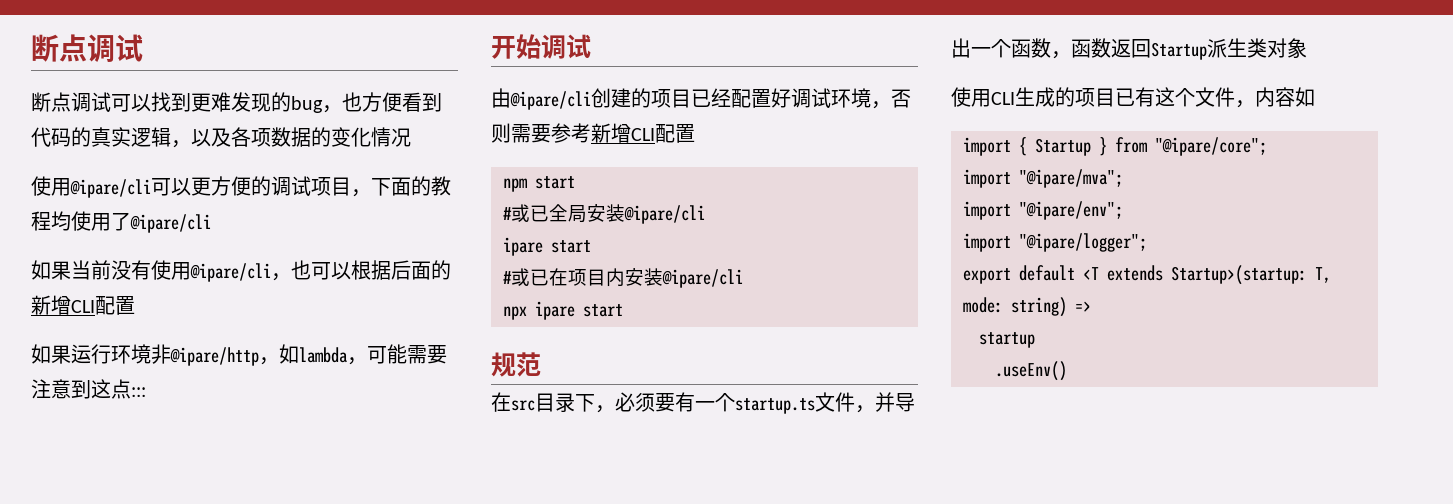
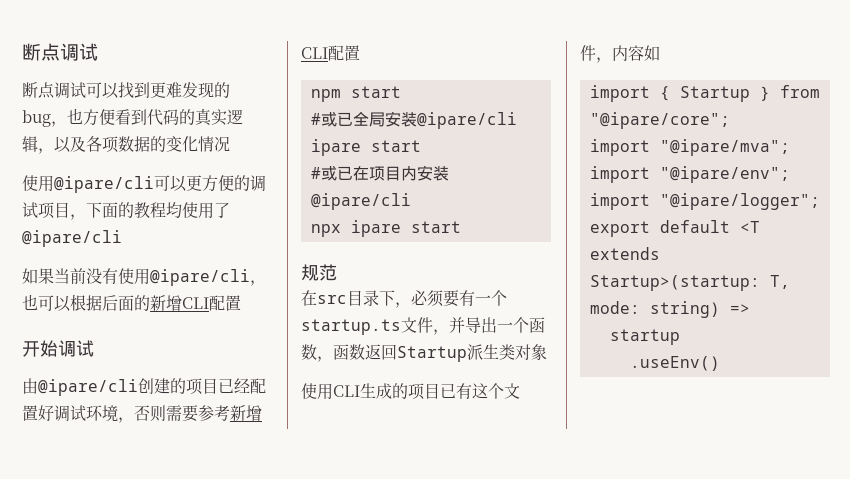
[31,344,447,366] [31,379,146,399] // 如果运行环境非@ipare/http，如lambda，可能需要注意到这点::: -> (241, 303) none

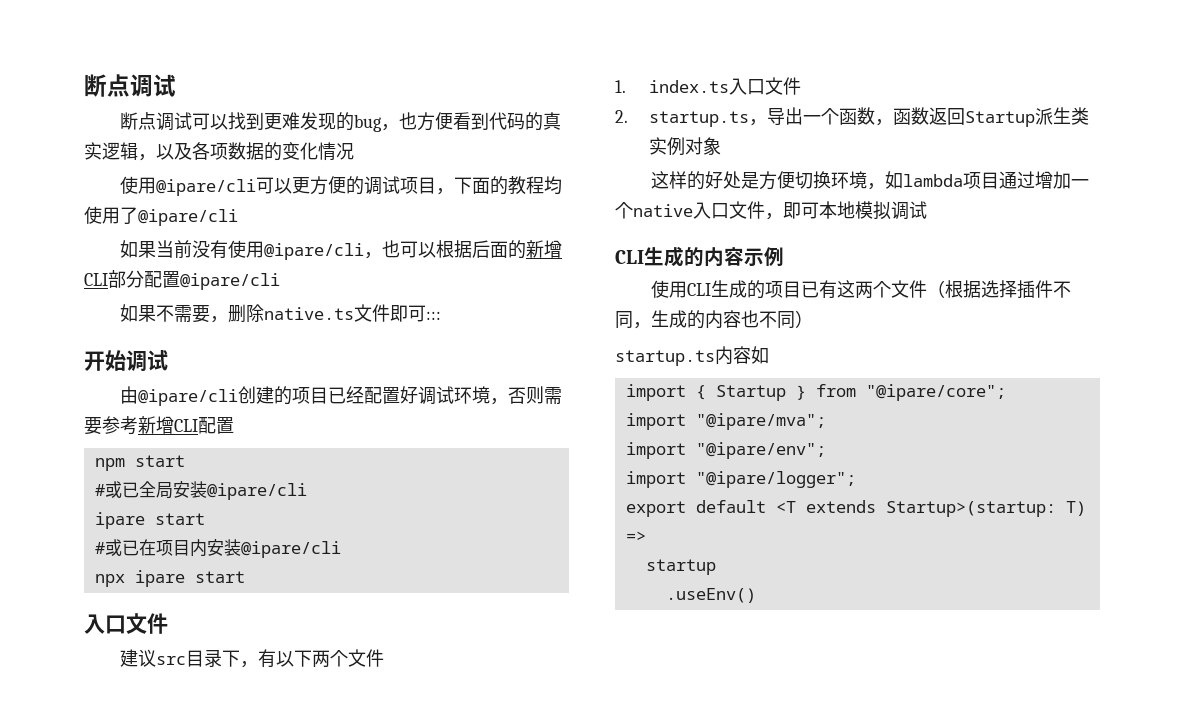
[209,295,241,311] 配置 -> [108,270,280,290] [120,304,442,323] 部分配置@ipare/cli // 如果不需要，删除native.ts文件即可:::
[301,264,337,281] [301,290,507,308] [301,317,465,335] 规范 // 在src目录下，必须要有一个startup.ts文件，并 -> [84,613,168,634] [120,649,385,668] [615,77,801,95] [615,110,767,127] 入口文件 // 建议src目录下，有以下两个文件 // 1. index.ts入口文件 // 2. startup.ts，
(515, 352) none -> [648,137,685,156] 实例
(547, 352) none -> [651,171,1090,190] [615,201,927,220] [615,246,784,267] // 这样的好处是方便切换环境，如lambda项目通过增加一个native入口文件，即可本地模拟调试 // CLI生成的内容示例
[488,383,520,399] [580,45,612,63] 个文件， -> [855,280,1072,299] [615,310,813,329] [615,350,715,366] 两个文件（根据选择插件不同，生成的内容也不同） // startup.ts
[769,275,790,289] [589,301,720,318] T, mode: string) -> [1065,501,1086,516] T)

